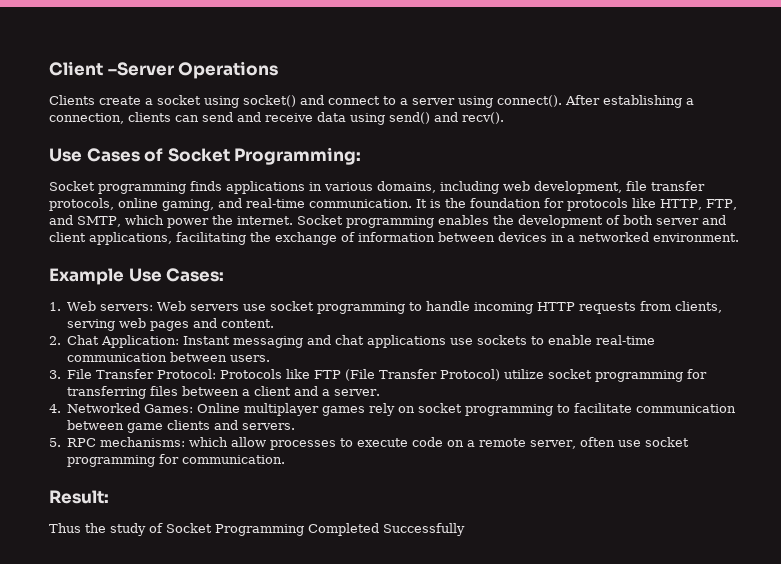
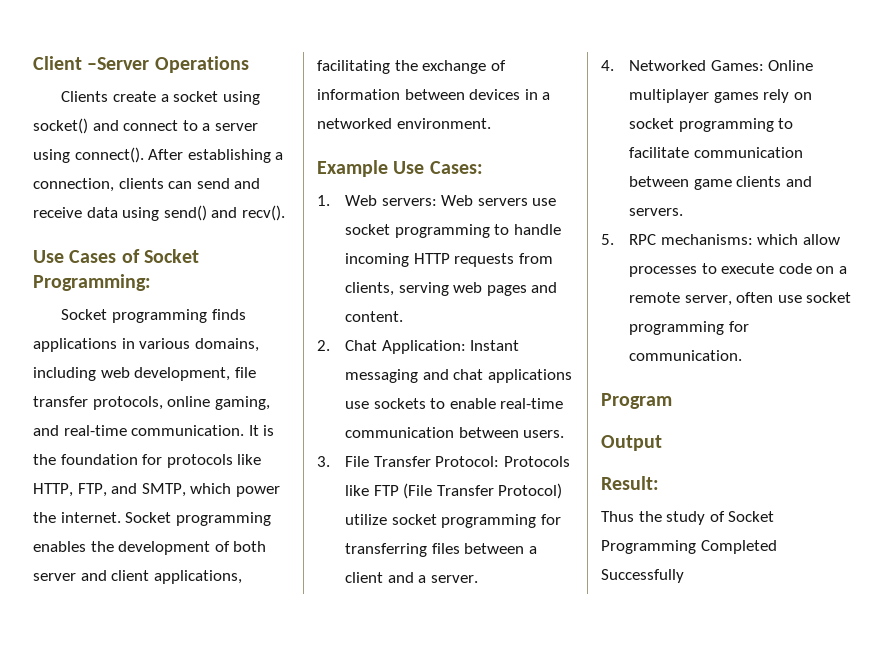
(286, 459) none -> [601,393,672,409] [601,435,662,451] // Program // Output

